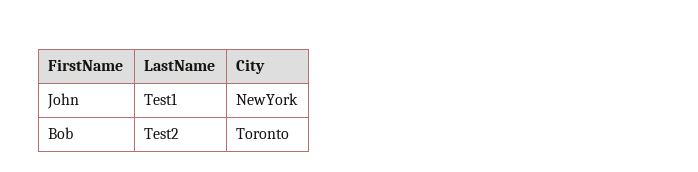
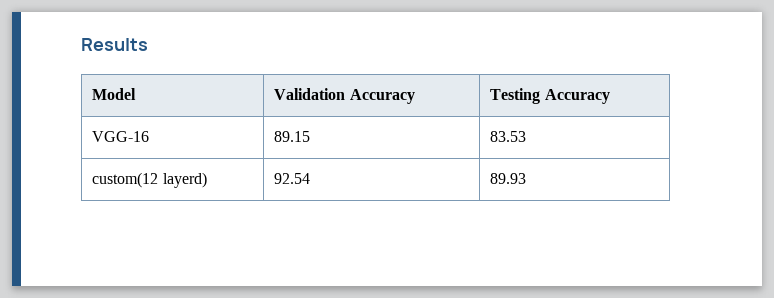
[48,59,124,71] [144,60,216,71] [236,59,266,74] [47,93,80,109] [144,93,178,105] [236,93,299,105] [48,127,74,139] [144,128,180,139] [236,128,290,139] FirstName | LastName | City // John | Test1 | NewYork // Bob | Test2 | Toronto -> [81,38,148,51] [92,88,137,100] [274,88,415,104] [490,88,610,104] [92,131,150,142] [274,131,311,142] [490,131,527,142] [92,172,207,188] [274,173,311,184] [490,173,527,184] Results // Model | Validation Accuracy | Testing Accuracy // VGG-16 | 89.15 | 83.53 // custom(12 layerd) | 92.54 | 89.93

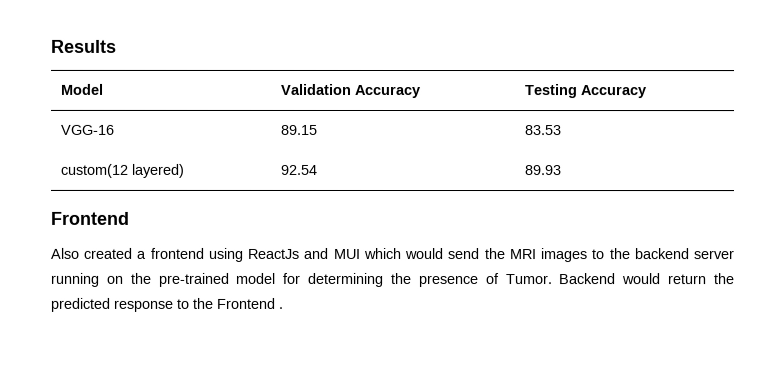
[162,172,207,188] layerd) -> [132,163,186,178] layered)
(527, 178) none -> [50,211,129,225] [50,247,735,263] [50,272,734,288] [50,297,283,312] // Frontend // Also created a frontend using ReactJs and MUI which would send the MRI images to the backend server running on the pre-trained model for determining the presence of Tumor. Backend would return the predicted response to the Frontend .

